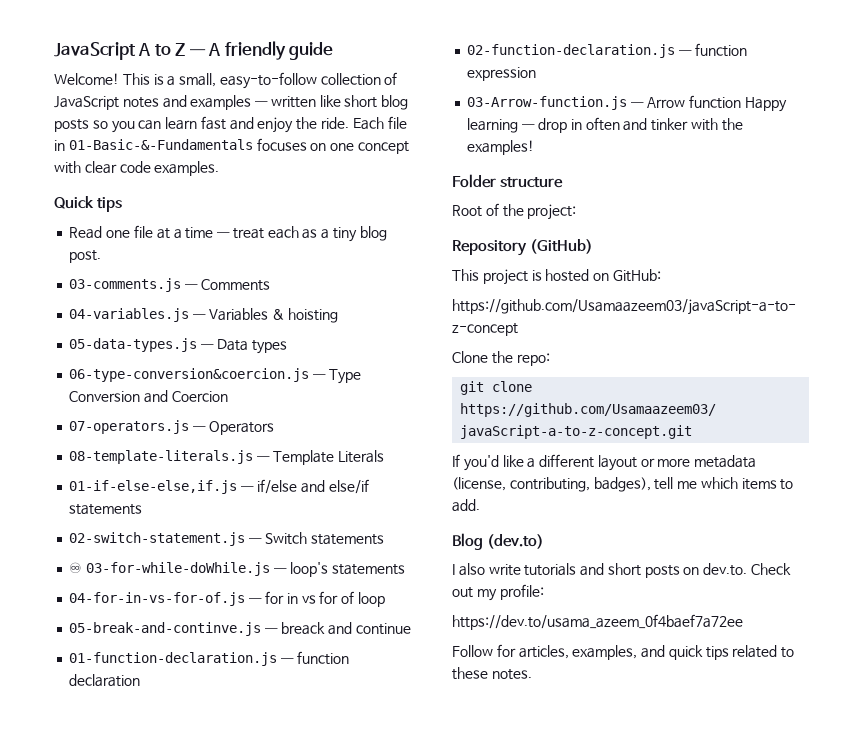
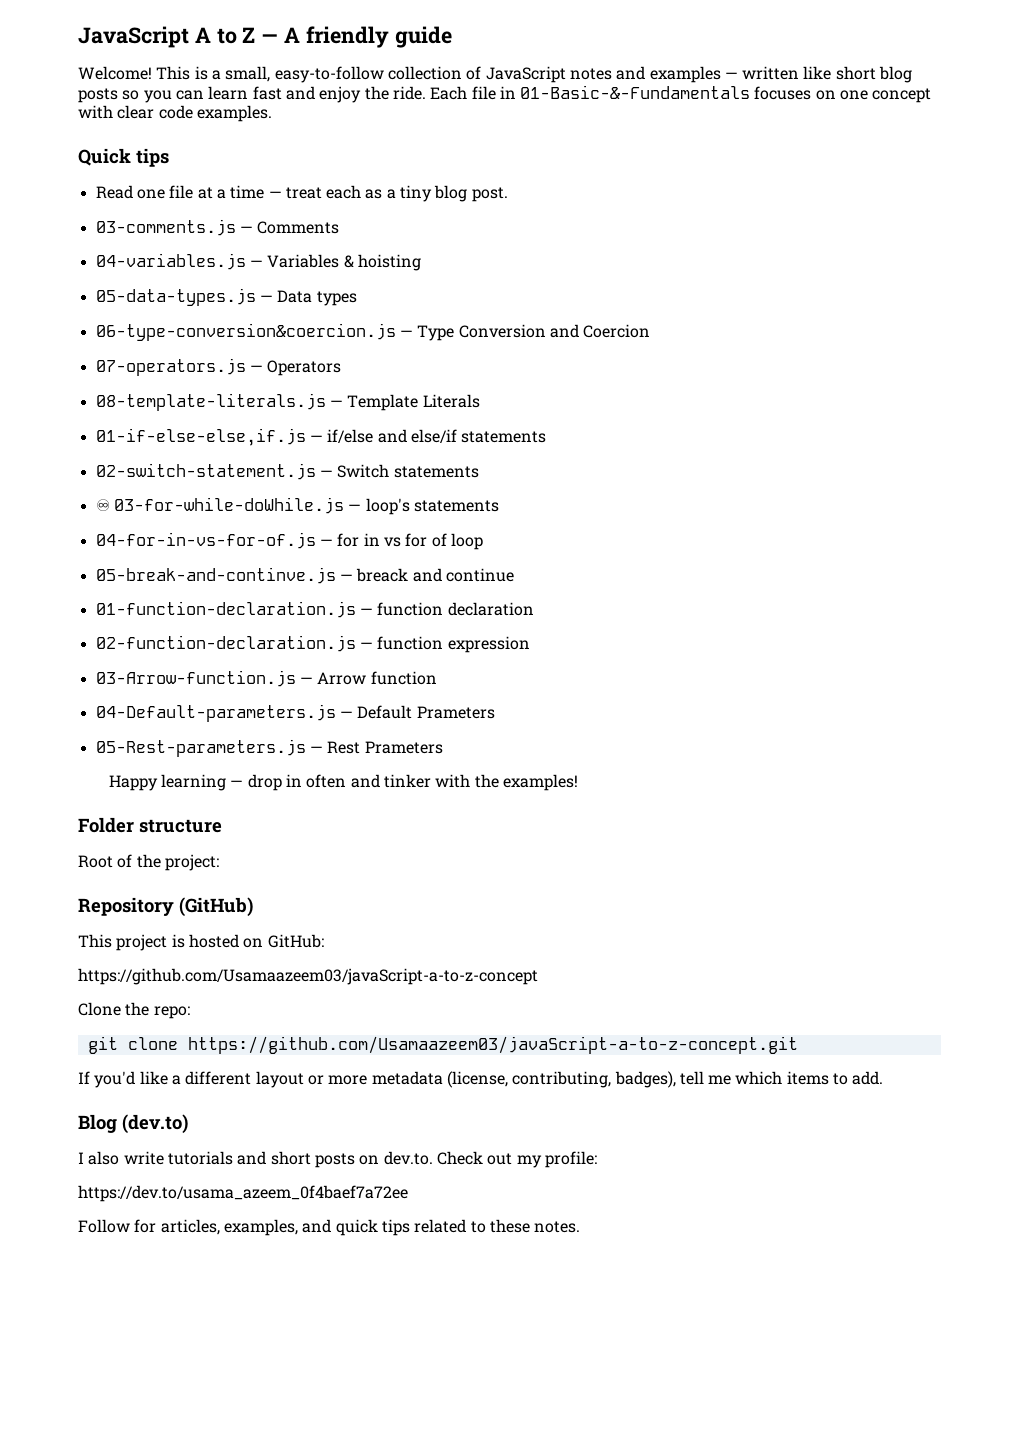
(741, 102) none -> [95,704,495,722] [95,739,443,757] // 04-Default-parameters.js — Default Prameters // 05-Rest-parameters.js — Rest Prameters //

